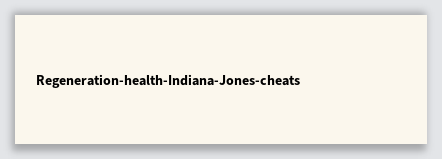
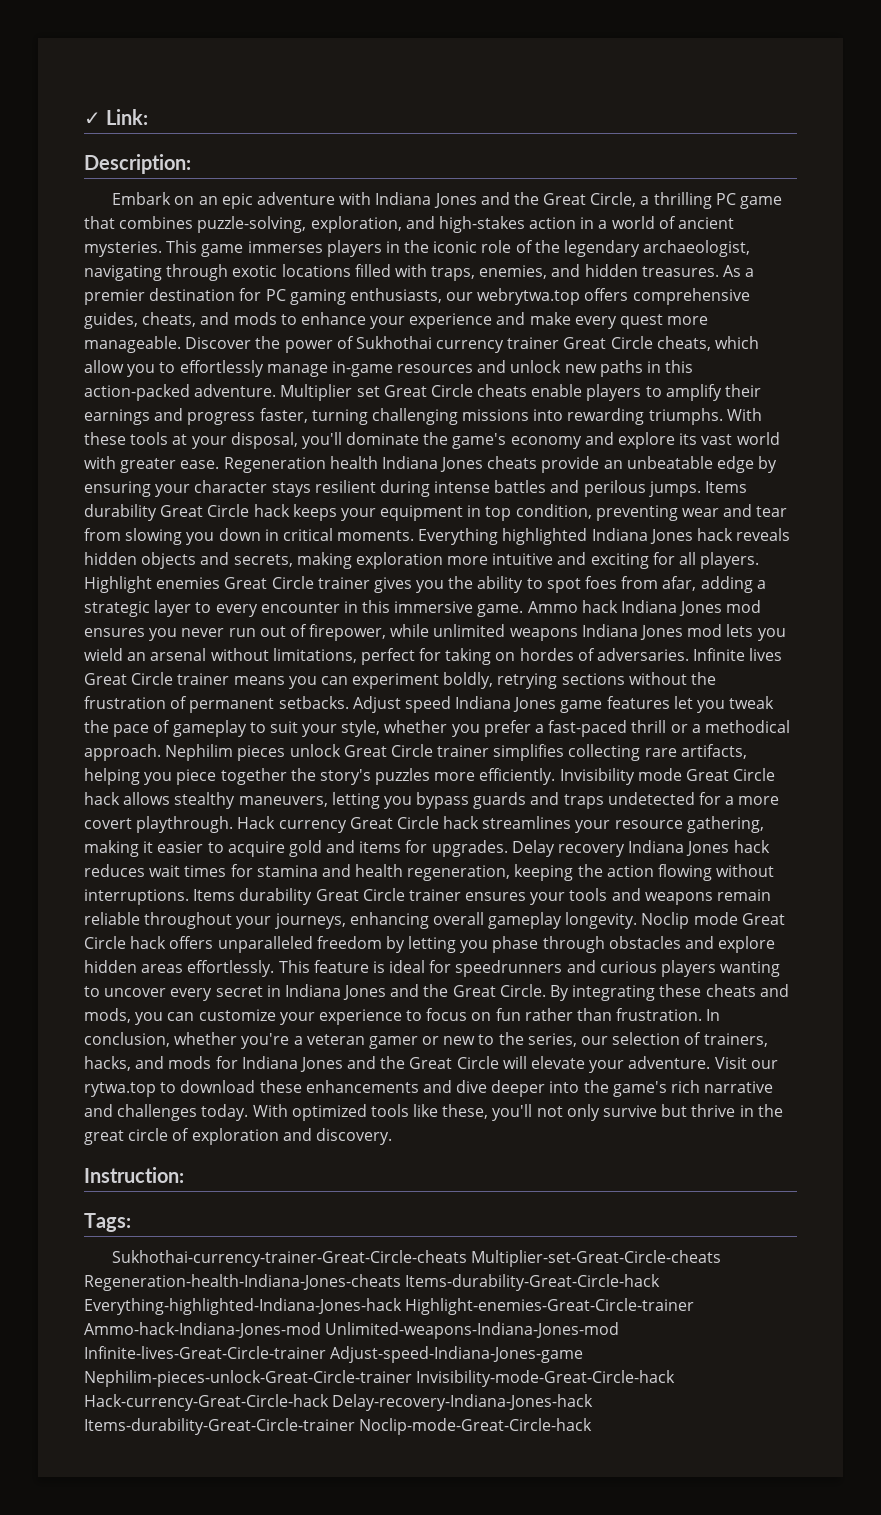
[36,74,300,88] Regeneration-health-Indiana-Jones-cheats -> [84,109,149,125] [84,154,191,174] [112,192,783,209] [84,216,735,233] [84,240,751,257] [84,264,755,281] [84,288,750,305] [84,312,709,329] [84,336,760,353] [84,360,694,377] [84,384,762,401] [84,408,762,425] [84,432,780,449] [84,456,778,473] [84,480,748,497] [84,504,788,521] [84,528,791,545] [84,552,760,569] [84,576,766,593] [84,600,762,617] [84,624,786,641] [84,648,783,665] [84,672,717,689] [84,696,775,713] [84,720,790,737] [84,744,747,761] [84,768,776,785] [84,792,780,809] [84,816,764,833] [84,840,770,857] [84,864,775,881] [84,888,772,905] [84,912,785,929] [84,936,776,953] [84,960,781,977] [84,984,789,1001] [84,1008,721,1025] [84,1032,768,1049] [84,1056,778,1073] [84,1080,774,1097] [84,1104,783,1121] [84,1128,392,1145] [84,1167,184,1183] [84,1213,131,1232] [112,1250,722,1267] [84,1274,661,1291] [84,1298,695,1315] [84,1322,620,1339] [84,1346,584,1363] [84,1370,676,1387] [84,1394,594,1411] [84,1418,593,1435] ✓ Link: // Description: // Embark on an epic adventure with Indiana Jones and the Great Circle, a thrilling PC game that combines puzzle-solving, exploration, and high-stakes action in a world of ancient mysteries. This game immerses players in the iconic role of the legendary archaeologist, navigating through exotic locations filled with traps, enemies, and hidden treasures. As a premier destination for PC gaming enthusiasts, our webrytwa.top offers comprehensive guides, cheats, and mods to enhance your experience and make every quest more manageable. Discover the power of Sukhothai currency trainer Great Circle cheats, which allow you to effortlessly manage in-game resources and unlock new paths in this action-packed adventure. Multiplier set Great Circle cheats enable players to amplify their earnings and progress faster, turning challenging missions into rewarding triumphs. With these tools at your disposal, you'll dominate the game's economy and explore its vast world with greater ease. Regeneration health Indiana Jones cheats provide an unbeatable edge by ensuring your character stays resilient during intense battles and perilous jumps. Items durability Great Circle hack keeps your equipment in top condition, preventing wear and tear from slowing you down in critical moments. Everything highlighted Indiana Jones hack reveals hidden objects and secrets, making exploration more intuitive and exciting for all players. Highlight enemies Great Circle trainer gives you the ability to spot foes from afar, adding a strategic layer to every encounter in this immersive game. Ammo hack Indiana Jones mod ensures you never run out of firepower, while unlimited weapons Indiana Jones mod lets you wield an arsenal without limitations, perfect for taking on hordes of adversaries. Infinite lives Great Circle trainer means you can experiment boldly, retrying sections without the frustration of permanent setbacks. Adjust speed Indiana Jones game features let you tweak the pace of gameplay to suit your style, whether you prefer a fast-paced thrill or a methodical approach. Nephilim pieces unlock Great Circle trainer simplifies collecting rare artifacts, helping you piece together the story's puzzles more efficiently. Invisibility mode Great Circle hack allows stealthy maneuvers, letting you bypass guards and traps undetected for a more covert playthrough. Hack currency Great Circle hack streamlines your resource gathering, making it easier to acquire gold and items for upgrades. Delay recovery Indiana Jones hack reduces wait times for stamina and health regeneration, keeping the action flowing without interruptions. Items durability Great Circle trainer ensures your tools and weapons remain reliable throughout your journeys, enhancing overall gameplay longevity. Noclip mode Great Circle hack offers unparalleled freedom by letting you phase through obstacles and explore hidden areas effortlessly. This feature is ideal for speedrunners and curious players wanting to uncover every secret in Indiana Jones and the Great Circle. By integrating these cheats and mods, you can customize your experience to focus on fun rather than frustration. In conclusion, whether you're a veteran gamer or new to the series, our selection of trainers, hacks, and mods for Indiana Jones and the Great Circle will elevate your adventure. Visit our rytwa.top to download these enhancements and dive deeper into the game's rich narrative and challenges today. With optimized tools like these, you'll not only survive but thrive in the great circle of exploration and discovery. // Instruction: // Tags: // Sukhothai-currency-trainer-Great-Circle-cheats Multiplier-set-Great-Circle-cheats Regeneration-health-Indiana-Jones-cheats Items-durability-Great-Circle-hack Everything-highlighted-Indiana-Jones-hack Highlight-enemies-Great-Circle-trainer Ammo-hack-Indiana-Jones-mod Unlimited-weapons-Indiana-Jones-mod Infinite-lives-Great-Circle-trainer Adjust-speed-Indiana-Jones-game Nephilim-pieces-unlock-Great-Circle-trainer Invisibility-mode-Great-Circle-hack Hack-currency-Great-Circle-hack Delay-recovery-Indiana-Jones-hack Items-durability-Great-Circle-trainer Noclip-mode-Great-Circle-hack

